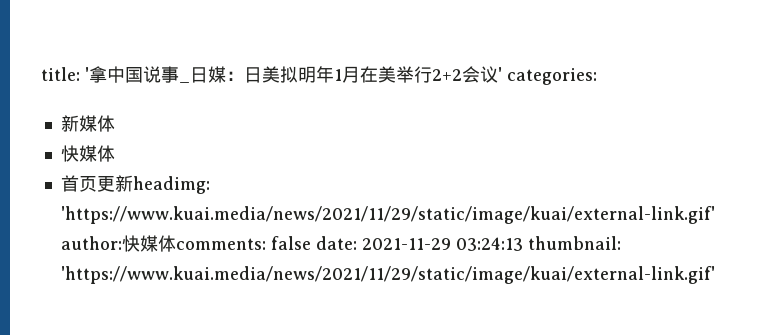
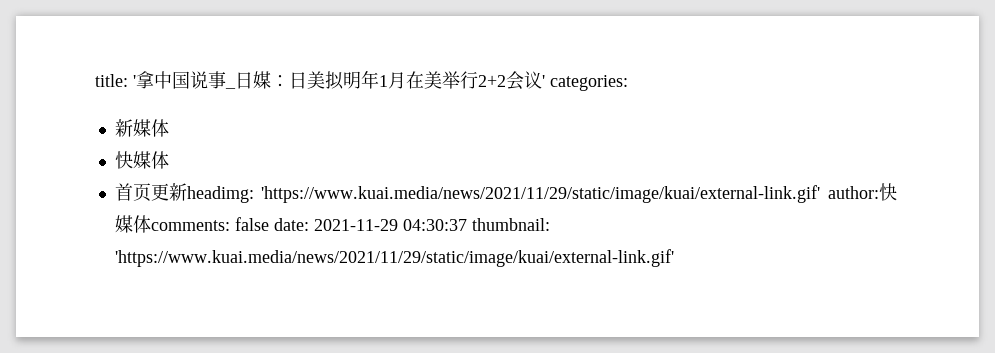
[455,237,523,251] 03:24:13 -> [402,219,467,231] 04:30:37

